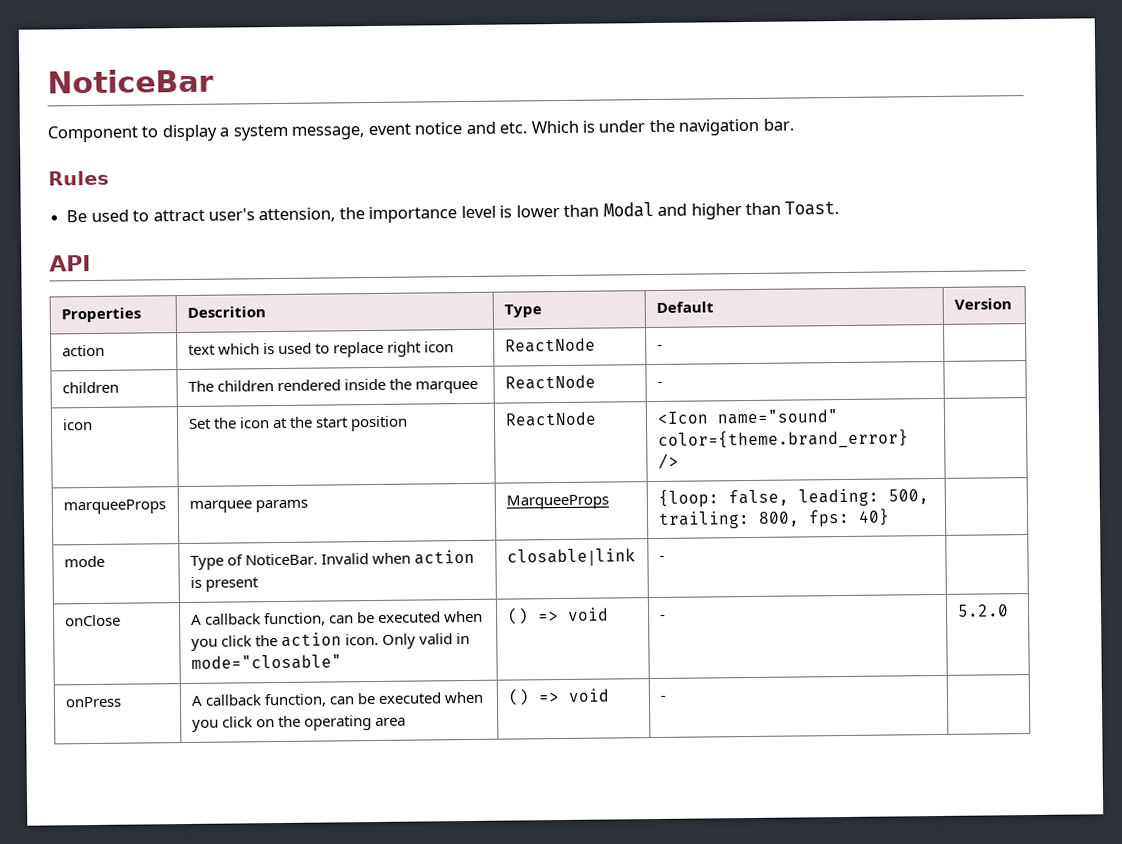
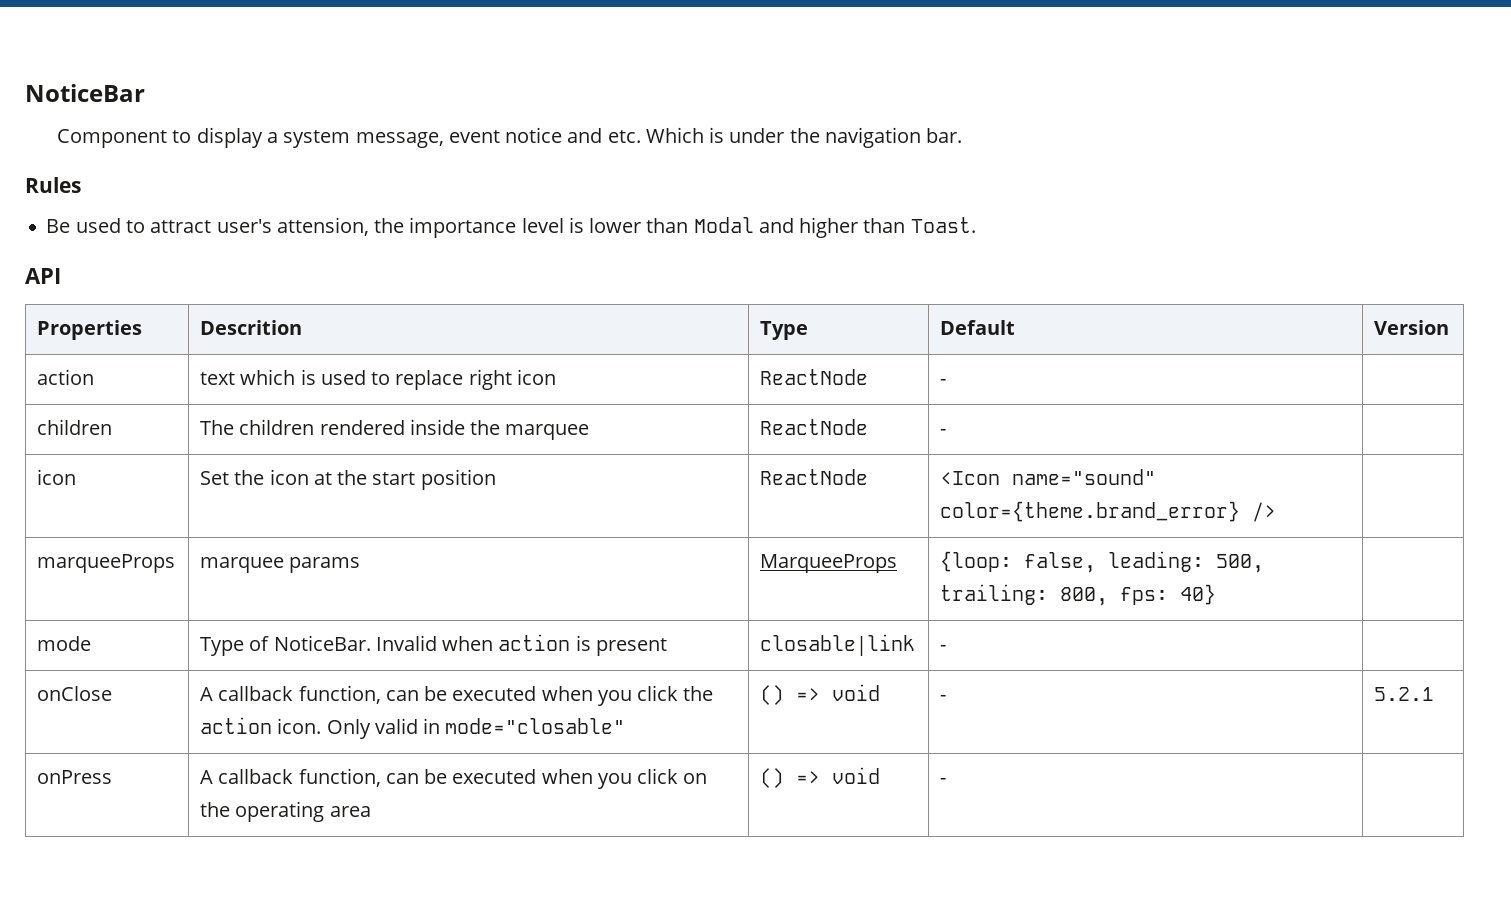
[956,604,1009,617] 5.2.0 -> [1374,687,1435,701] 5.2.1

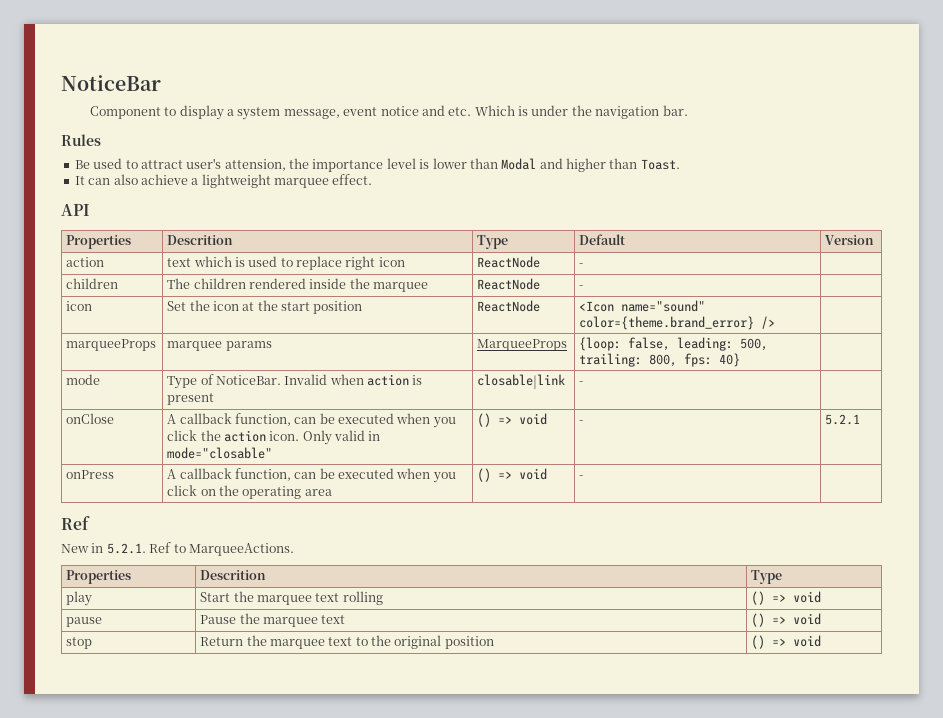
(976, 225) none -> [74,174,373,188] // It can also achieve a lightweight marquee effect.
(947, 781) none -> [61,516,90,530] [61,542,294,556] [66,570,132,584] [200,570,267,580] [751,570,783,584] [66,591,93,606] [200,591,383,605] [751,591,822,605] [66,617,103,627] [200,613,346,627] [751,613,822,627] [66,637,93,649] [200,635,494,649] [751,635,822,649] // Ref // New in 5.2.1. Ref to MarqueeActions. // Properties | Descrition | Type // play | Start the marquee text rolling | () => void // pause | Pause the marquee text | () => void // stop | Return the marquee text to the original position | () => void

